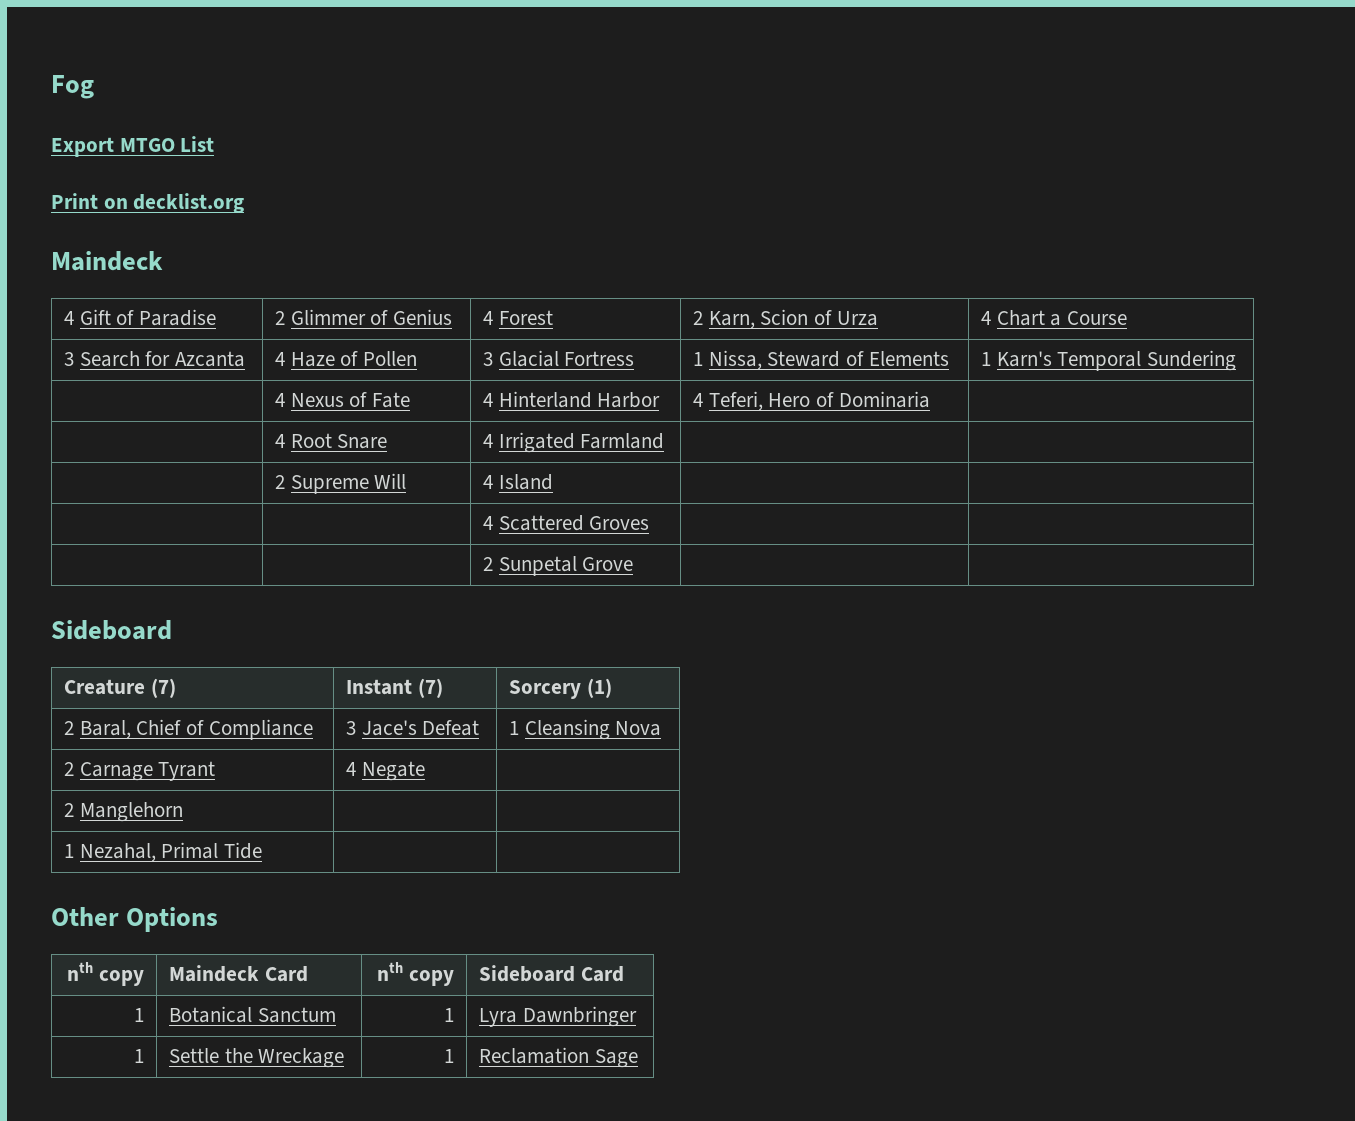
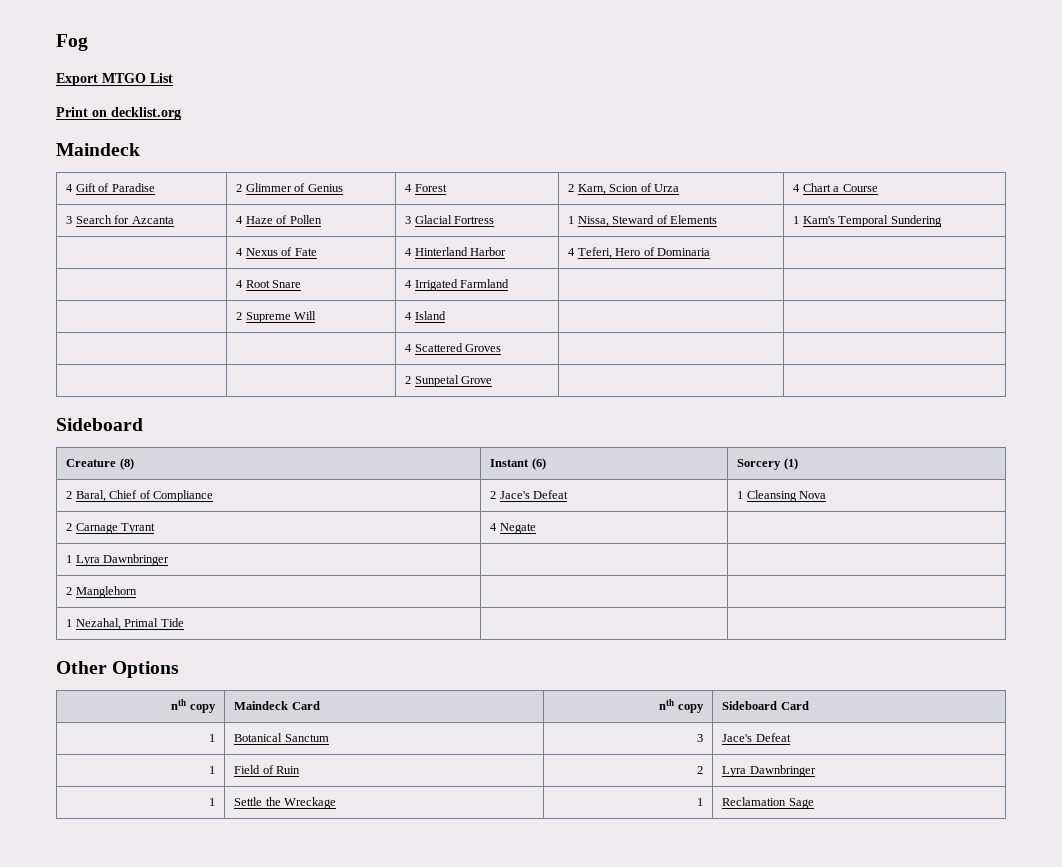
[150,678,176,698] (7) -> [119,458,134,470] (8)
[417,678,443,698] (7) -> [531,458,546,470] (6)
[345,721,356,735] 3 -> [490,491,497,499] 2
(425, 771) none -> [66,554,170,566] // 1 Lyra Dawnbringer | |
[444,1008,455,1022] 1 -> [696,734,703,742] [722,733,791,742] [208,766,215,774] [234,765,301,774] [696,766,703,774] 3 | Jace's Defeat // 1 | Field of Ruin | 2

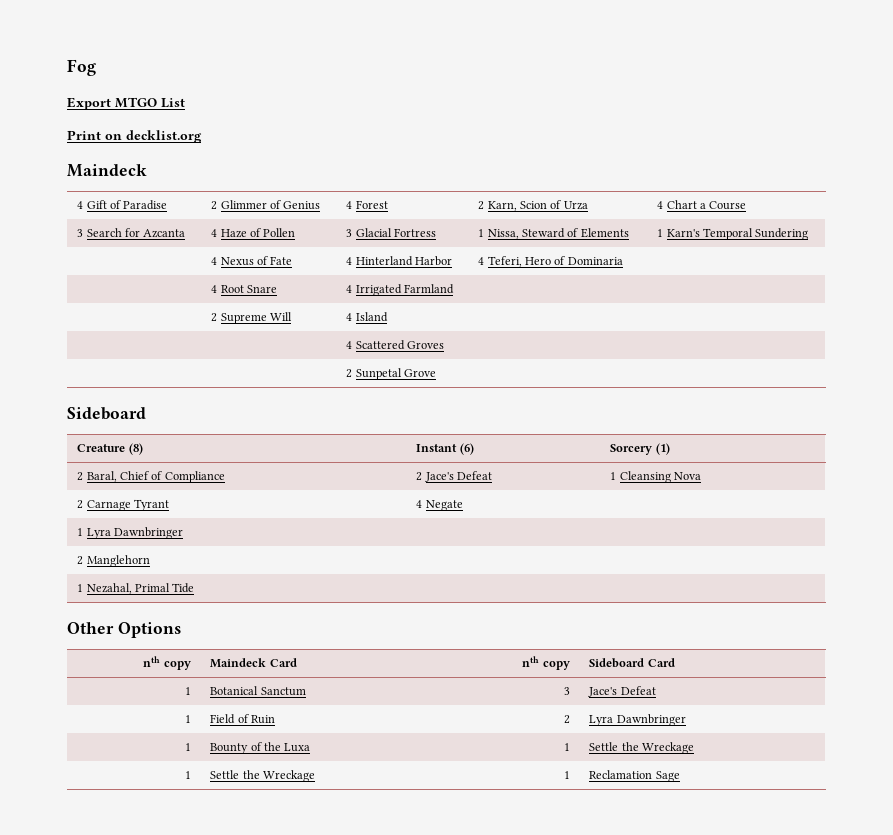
(816, 771) none -> [184,743,191,751] [210,742,311,754] [563,743,570,751] [589,742,694,754] // 1 | Bounty of the Luxa | 1 | Settle the Wreckage

